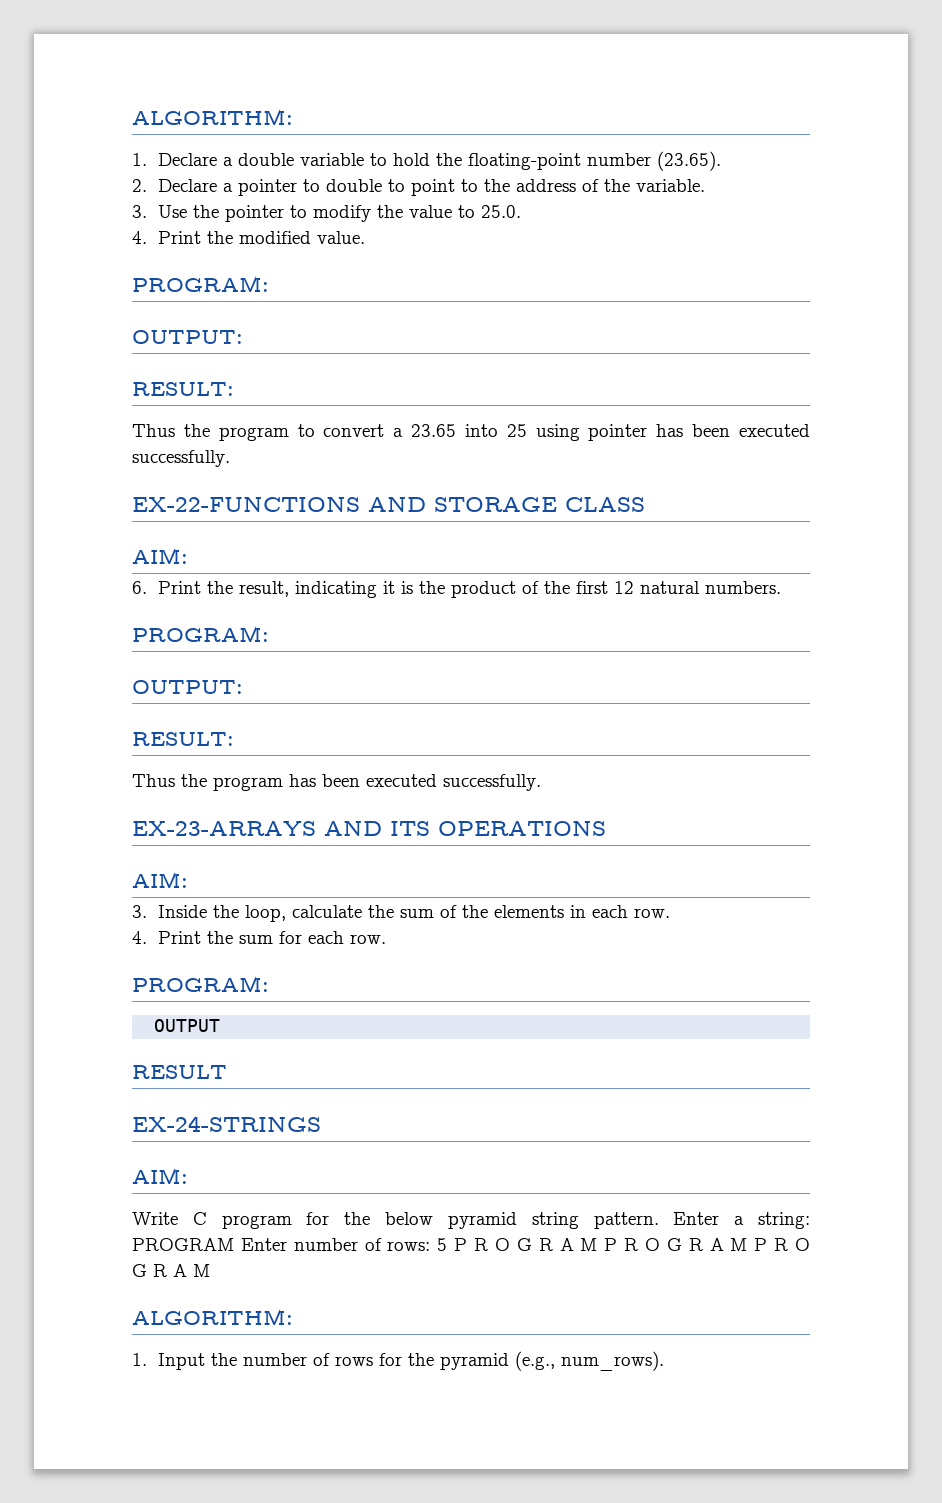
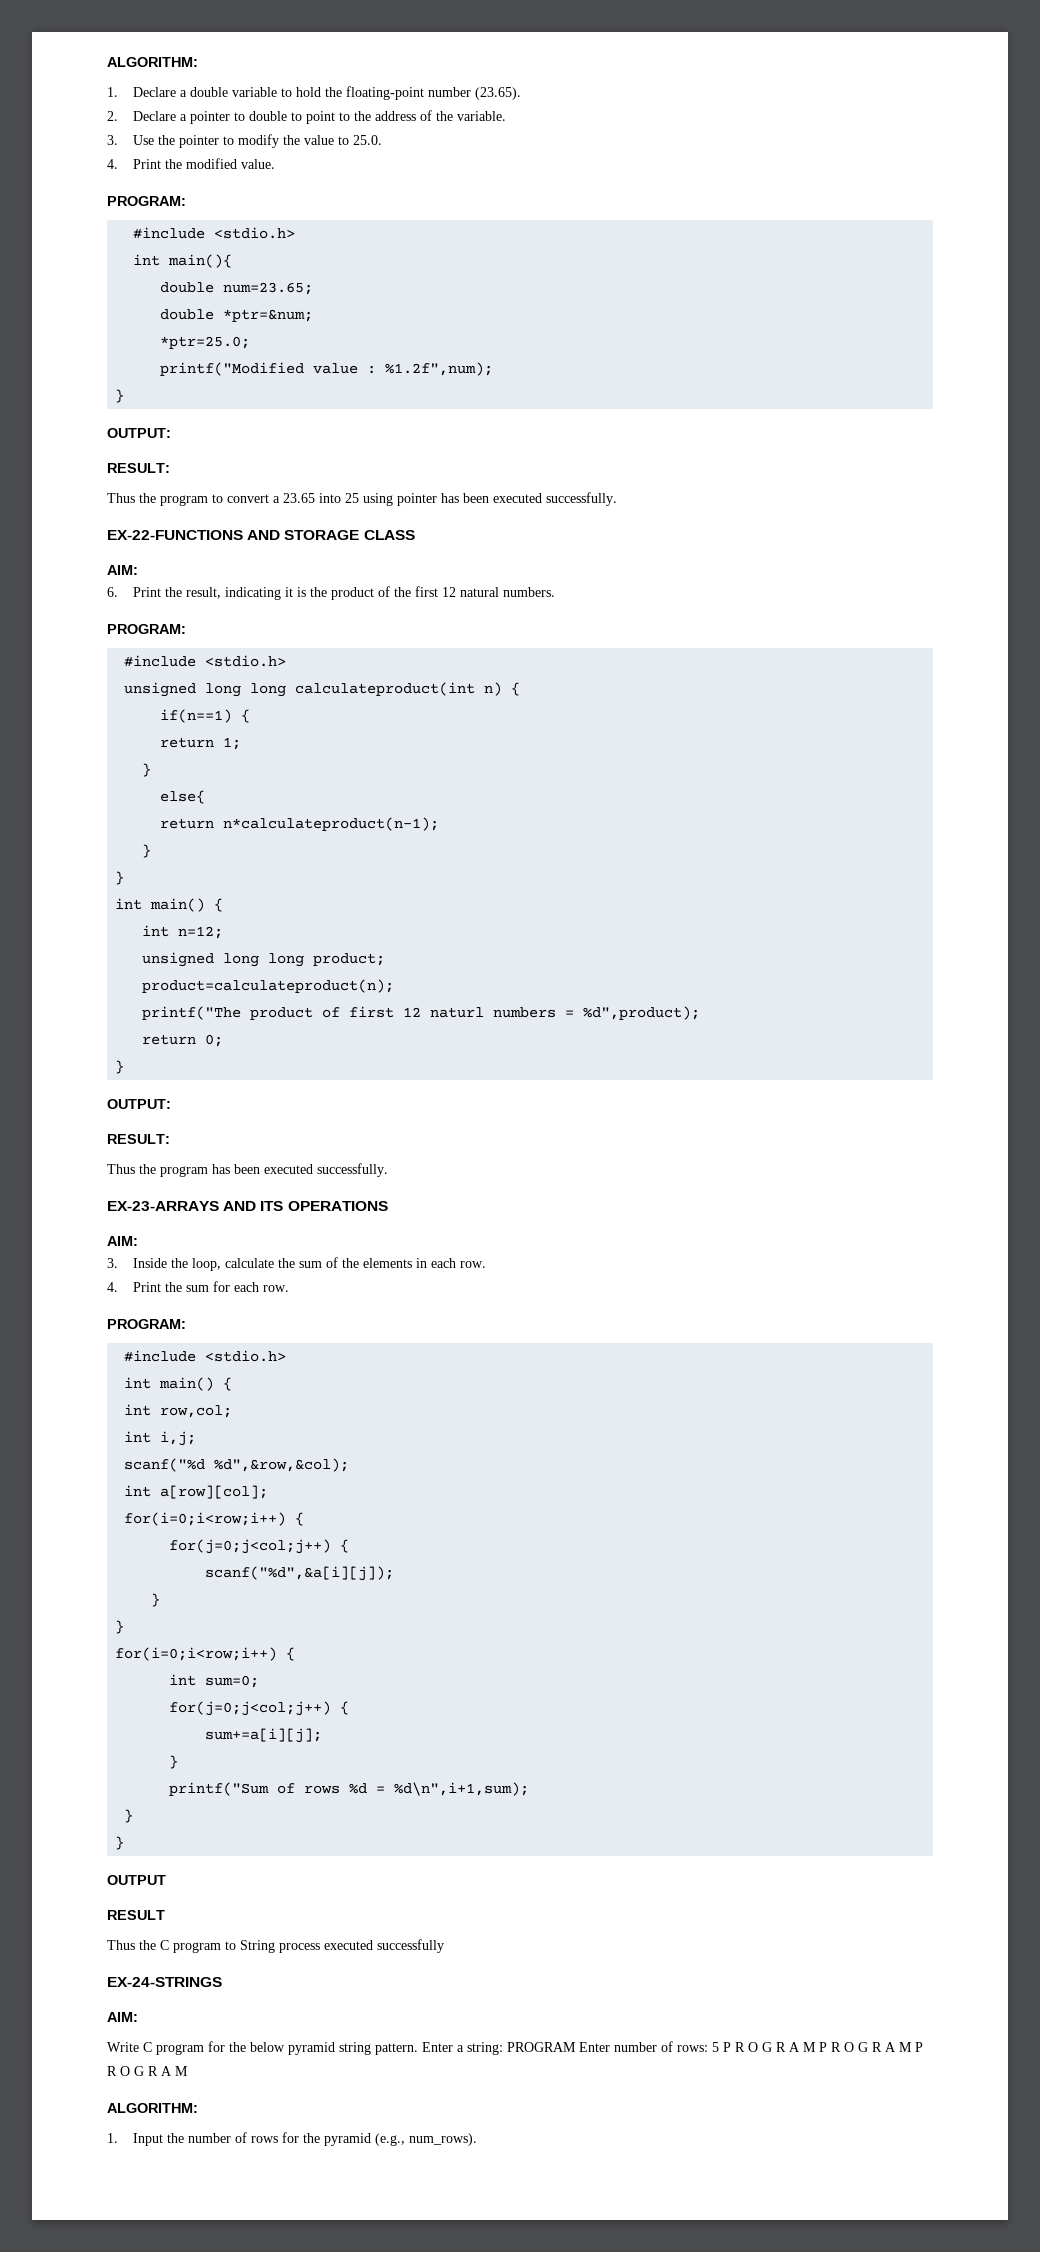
(269, 284) none -> [133,227,296,239] [133,254,233,268] [160,282,314,295] [160,309,314,322] [160,336,251,349] [160,362,494,376] [115,389,125,403] // #include <stdio.h> // int main(){ // double num=23.65; // double *ptr=&num; // *ptr=25.0; // printf("Modified value : %1.2f",num); // }
(269, 634) none -> [124,655,287,667] [124,682,521,697] [160,709,251,723] [160,737,242,750] [142,763,152,777] [160,790,206,804] [160,817,440,831] [142,844,152,858] [115,871,125,885] [115,898,224,912] [142,925,224,939] [142,952,386,967] [142,979,395,993] [142,1006,701,1020] [142,1034,224,1047] [115,1060,125,1074] // #include <stdio.h> // unsigned long long calculateproduct(int n) { // if(n==1) { // return 1; // } // else{ // return n*calculateproduct(n-1); // } // } // int main() { // int n=12; // unsigned long long product; // product=calculateproduct(n); // printf("The product of first 12 naturl numbers = %d",product); // return 0; // }
[154,1019,221,1032] [132,1065,227,1079] OUTPUT // RESULT -> [124,1350,287,1362] [124,1377,233,1391] [124,1404,233,1418] [124,1431,197,1446] [124,1458,350,1472] [124,1485,269,1499] [124,1512,305,1526] [169,1539,350,1554] [205,1566,395,1581] [151,1593,161,1607] [115,1620,125,1634] [115,1647,296,1661] [169,1674,260,1688] [169,1701,350,1716] [205,1728,323,1743] [169,1755,179,1769] [169,1782,530,1796] [124,1809,134,1823] [115,1836,125,1850] [107,1875,166,1885] [107,1910,165,1920] [107,1939,444,1953] #include <stdio.h> // int main() { // int row,col; // int i,j; // scanf("%d %d",&row,&col); // int a[row][col]; // for(i=0;i<row;i++) { // for(j=0;j<col;j++) { // scanf("%d",&a[i][j]); // } // } // for(i=0;i<row;i++) { // int sum=0; // for(j=0;j<col;j++) { // sum+=a[i][j]; // } // printf("Sum of rows %d = %d\n",i+1,sum); // } // } // OUTPUT // RESULT // Thus the C program to String process executed successfully

